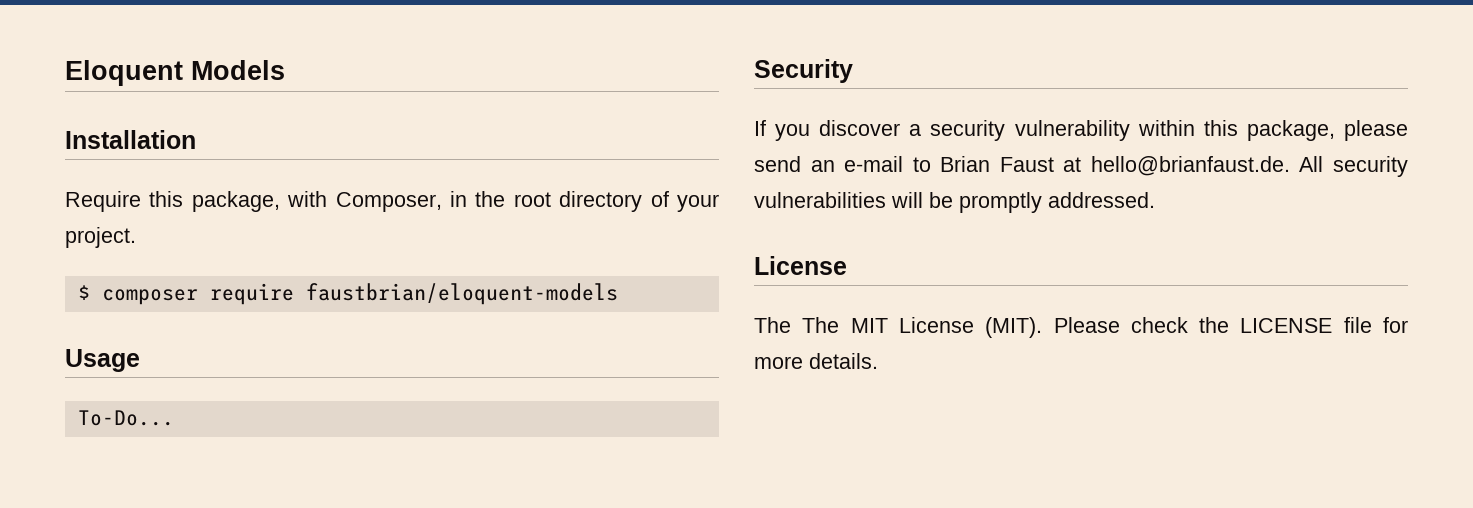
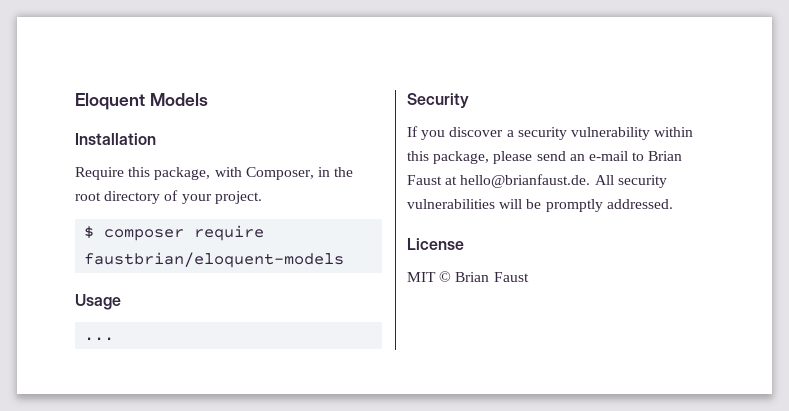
[77,410,174,426] To-Do... -> [84,337,115,341] ...
[754,317,1408,338] [754,353,878,369] The The MIT License (MIT). Please check the LICENSE file for more details. -> [407,271,529,282] MIT © Brian Faust

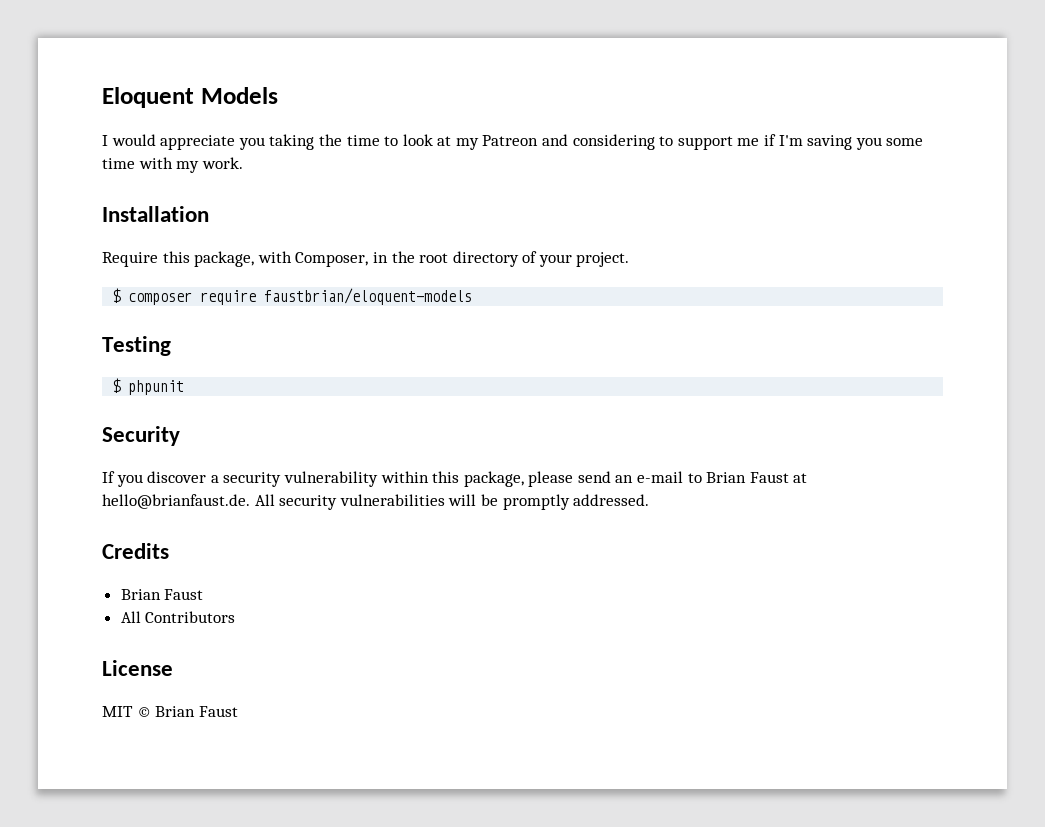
(208, 99) none -> [102,134,924,150] [102,157,243,173] // I would appreciate you taking the time to look at my Patreon and considering to support me if I'm saving you some time with my work.
[75,294,121,310] [84,337,115,341] Usage // ... -> [102,336,171,356] [112,378,185,395] Testing // $ phpunit
(673, 204) none -> [102,543,169,559] [120,589,204,600] [120,611,236,623] // Credits // Brian Faust // All Contributors

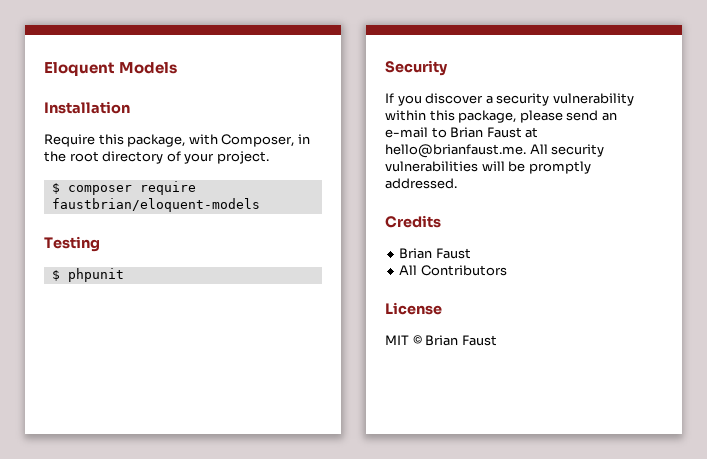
[102,134,924,150] [102,157,243,173] // I would appreciate you taking the time to look at my Patreon and considering to support me if I'm saving you some time with my work. -> (178, 68) none
[102,494,250,509] hello@brianfaust.de. -> [385,144,526,158] hello@brianfaust.me.

